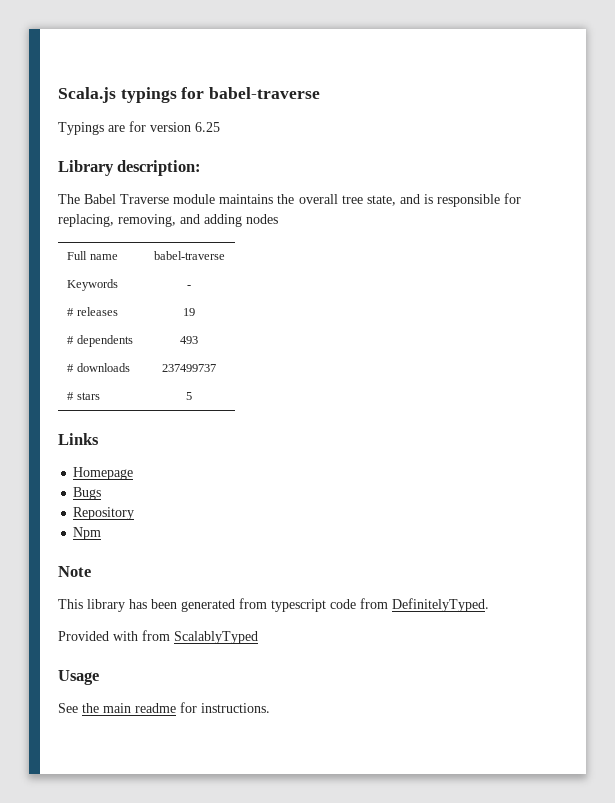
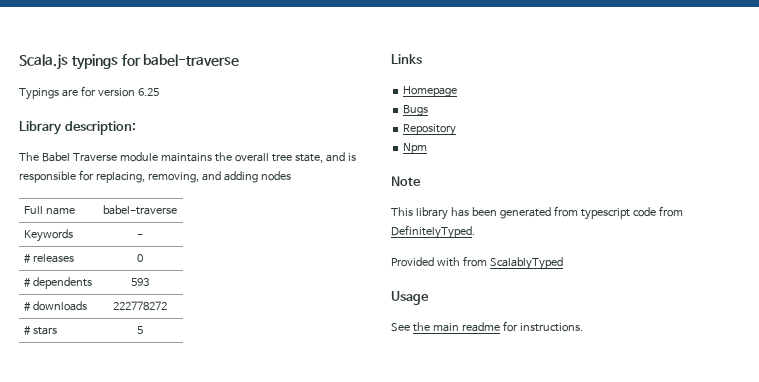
[183,308,195,316] 19 -> [137,254,143,262] 0
[180,336,198,344] 493 -> [131,278,149,286] 593
[162,364,216,372] 237499737 -> [113,301,167,310] 222778272

